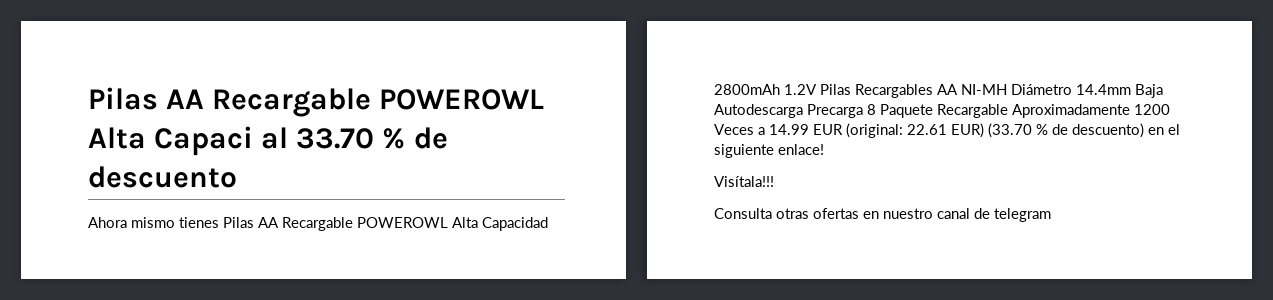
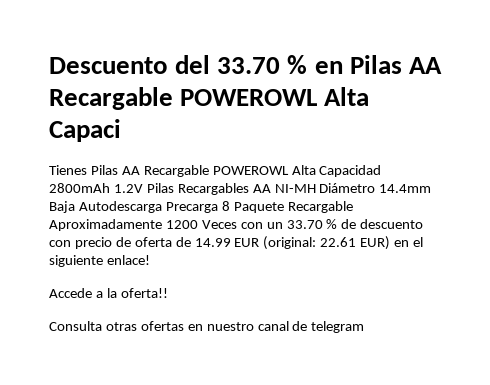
(88, 98) none -> [49,55,343,74] Descuento del 33.70 % en
[261,127,448,149] [88,166,237,188] [88,217,219,228] al 33.70 % de descuento // Ahora mismo tienes -> [49,165,87,175] // Tienes
[758,127,765,135] a -> [240,219,424,229] [49,237,191,249] con un 33.70 % de descuento con precio de oferta de
[988,123,1144,138] (33.70 % de descuento) -> (391, 243) none
[714,176,774,187] Visítala!!! -> [49,288,168,298] Accede a la oferta!!

